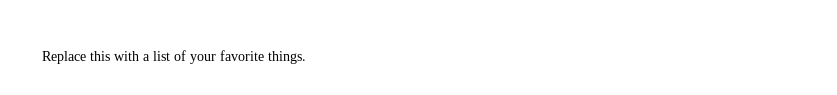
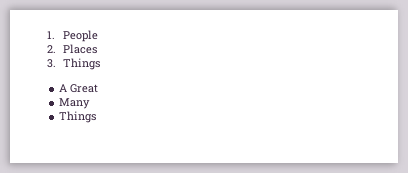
[42,50,306,64] Replace this with a list of your favorite things. -> [47,30,98,42] [47,44,97,54] [47,58,100,70] [59,84,99,93] [59,98,91,109] [59,111,97,123] 1. People // 2. Places // 3. Things // A Great // Many // Things

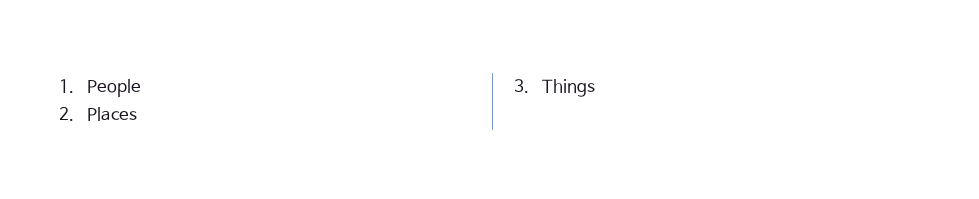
[59,84,99,93] [59,98,91,109] [59,111,97,123] // A Great // Many // Things -> (596, 88) none

